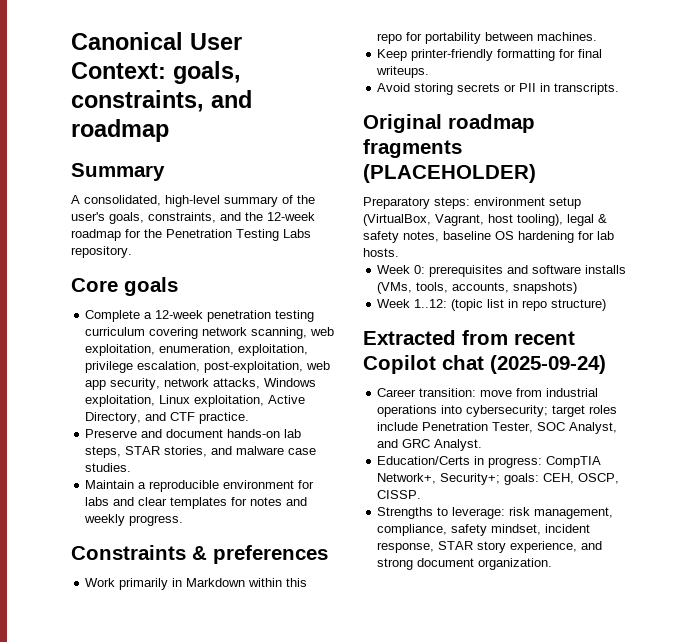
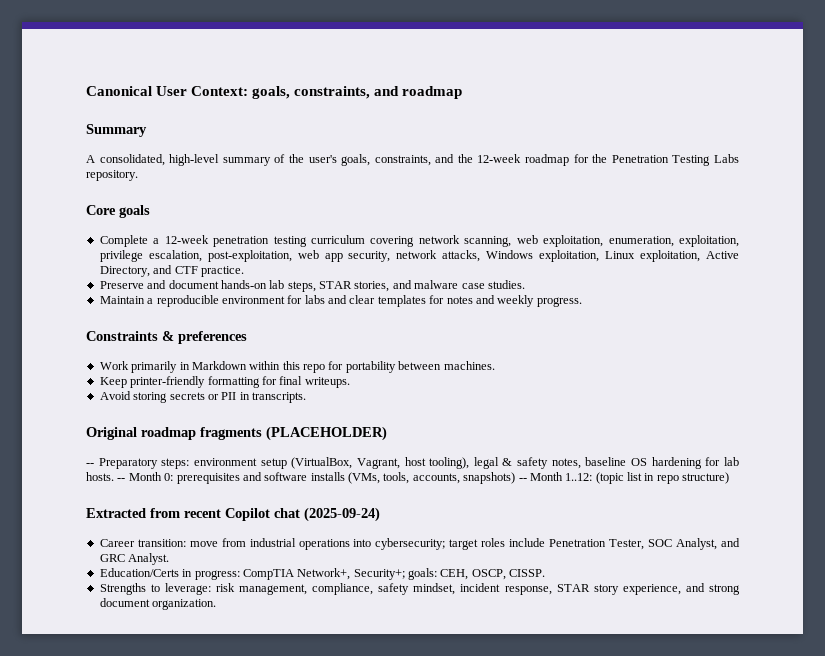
(536, 173) none -> [86,463,94,466] --
[377,265,411,274] // Week -> [117,472,162,481] -- Month
[377,299,411,308] // Week -> [518,472,563,481] -- Month

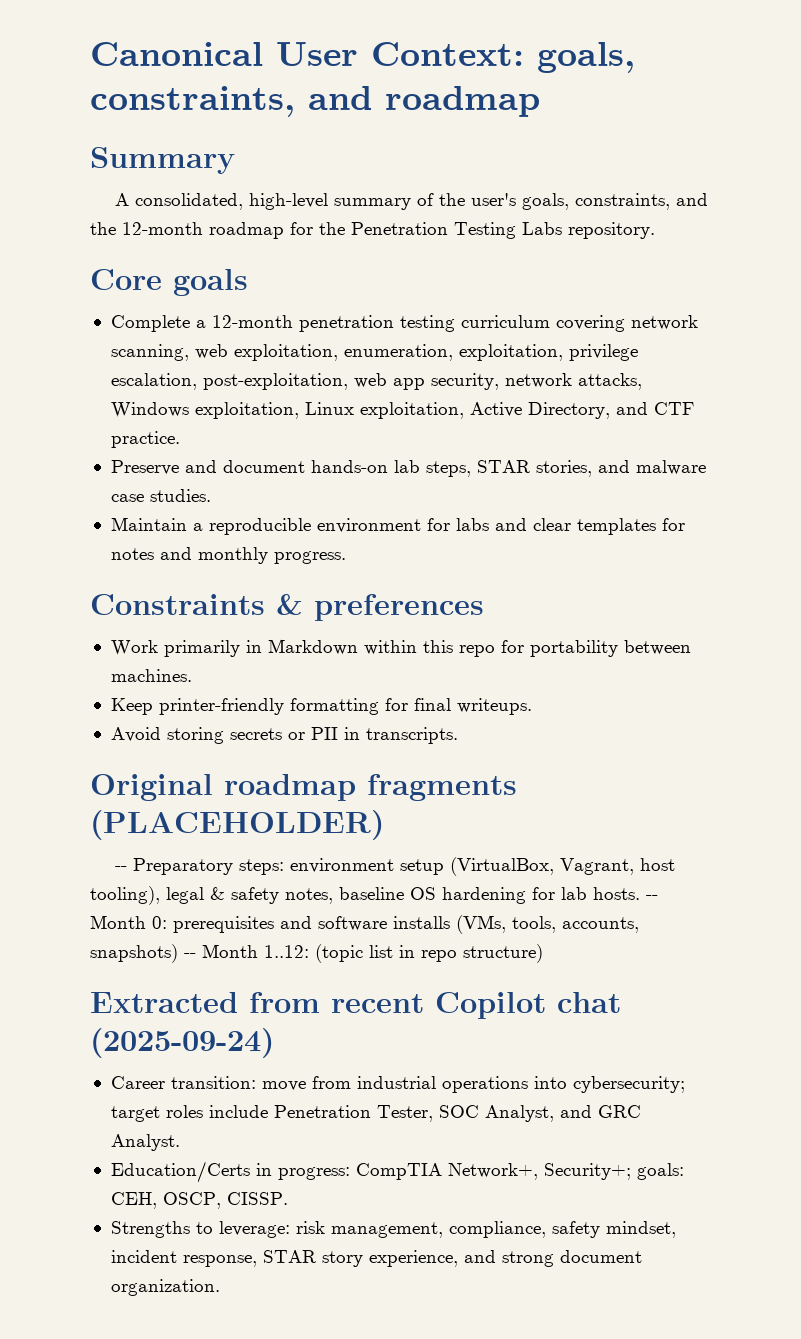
[477,154,522,163] 12-week -> [122,222,203,235] 12-month
[164,235,209,244] 12-week -> [211,315,293,328] 12-month
[497,295,535,307] weekly -> [197,547,268,564] monthly

